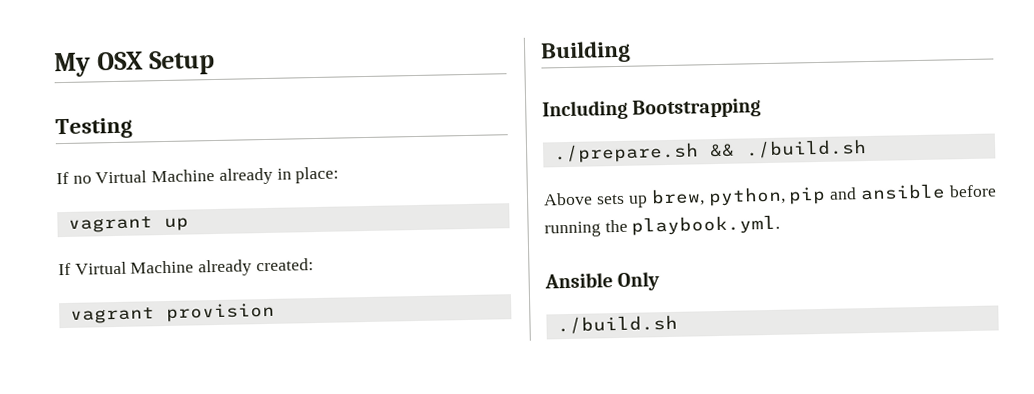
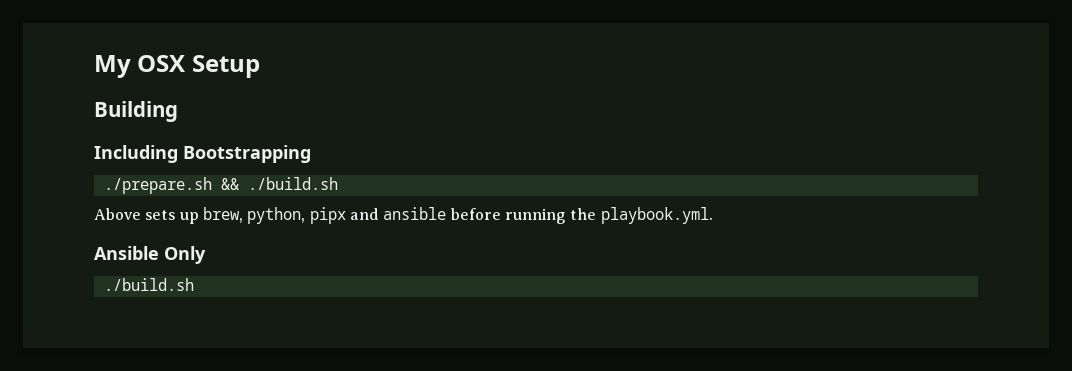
[55,117,133,140] [56,166,340,185] [67,216,189,233] [58,258,314,277] [69,302,275,324] // Testing // If no Virtual Machine already in place: // vagrant up // If Virtual Machine already created: // vagrant provision -> (260, 66) none
[788,186,827,205] pip -> [309,207,346,224] pipx

